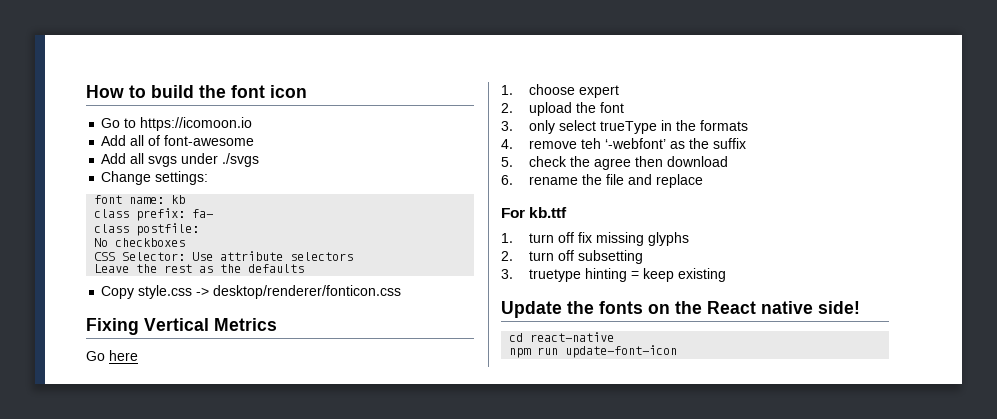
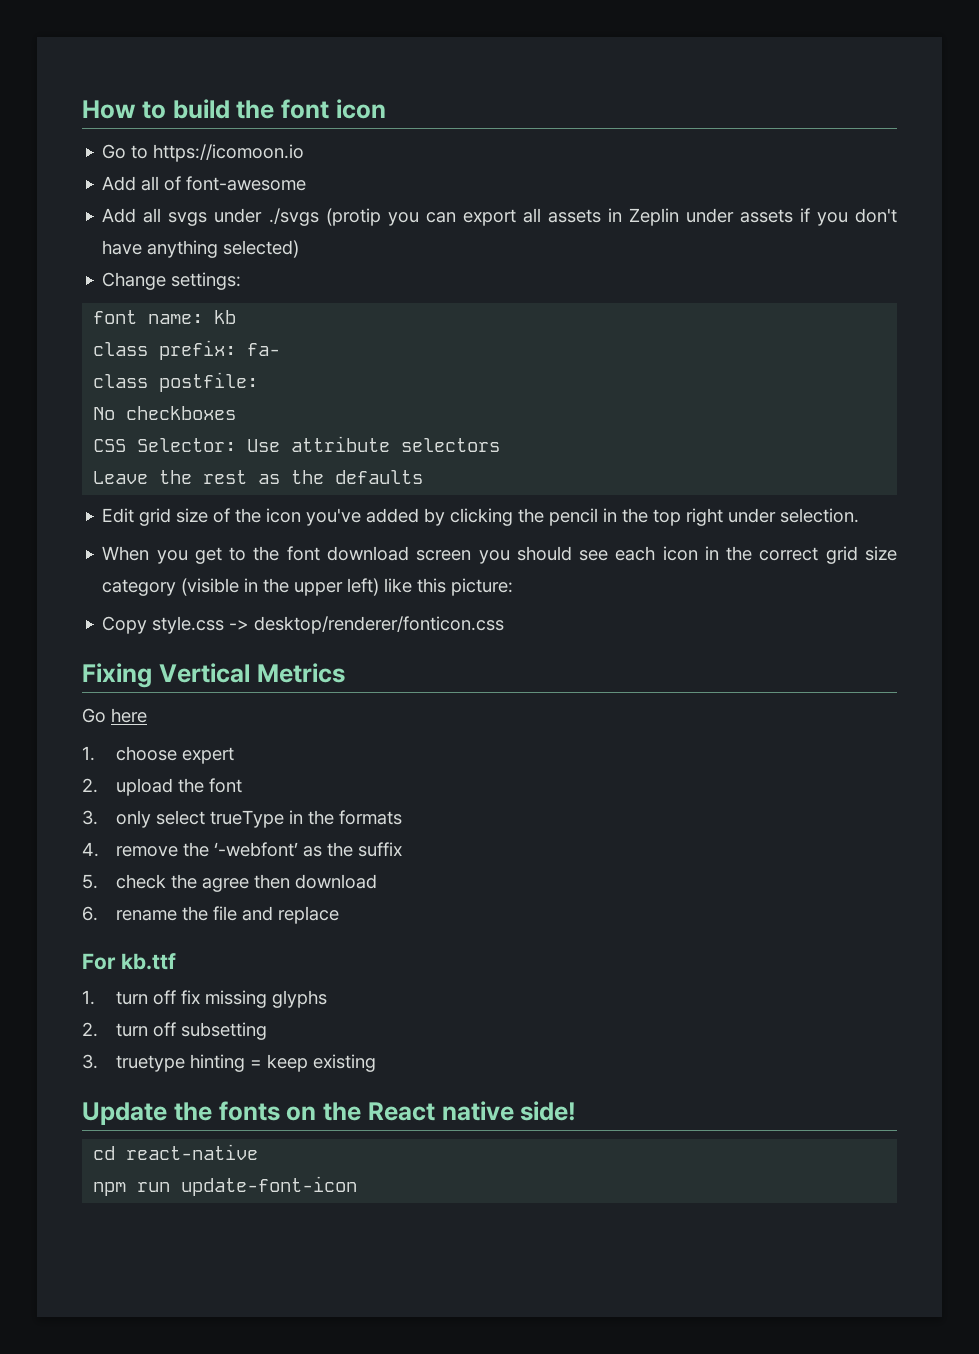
(260, 160) none -> [325,208,897,226] [102,240,300,258] (protip you can export all assets in Zeplin under assets if you don't have anything selected)
(305, 268) none -> [102,508,860,526] [102,546,897,564] [102,578,514,596] // Edit grid size of the icon you've added by clicking the pencil in the top right under selection. // When you get to the font download screen you should see each icon in the correct grid size category (visible in the upper left) like this picture:
[580,138,601,149] teh -> [183,842,210,857] the

